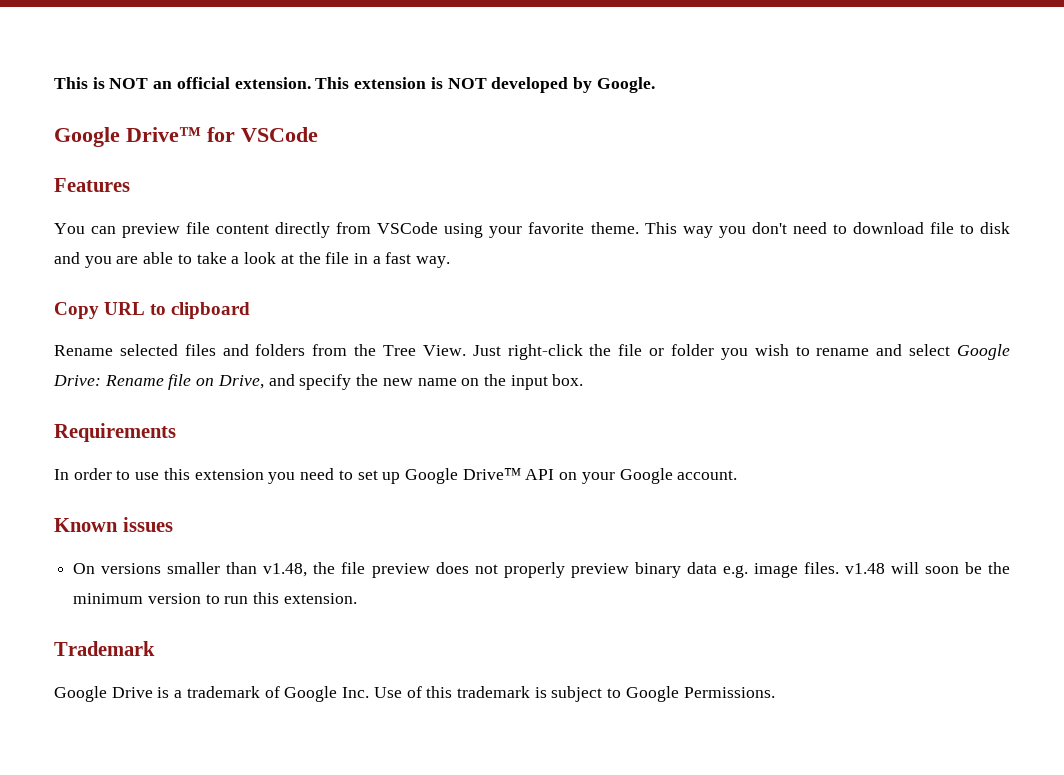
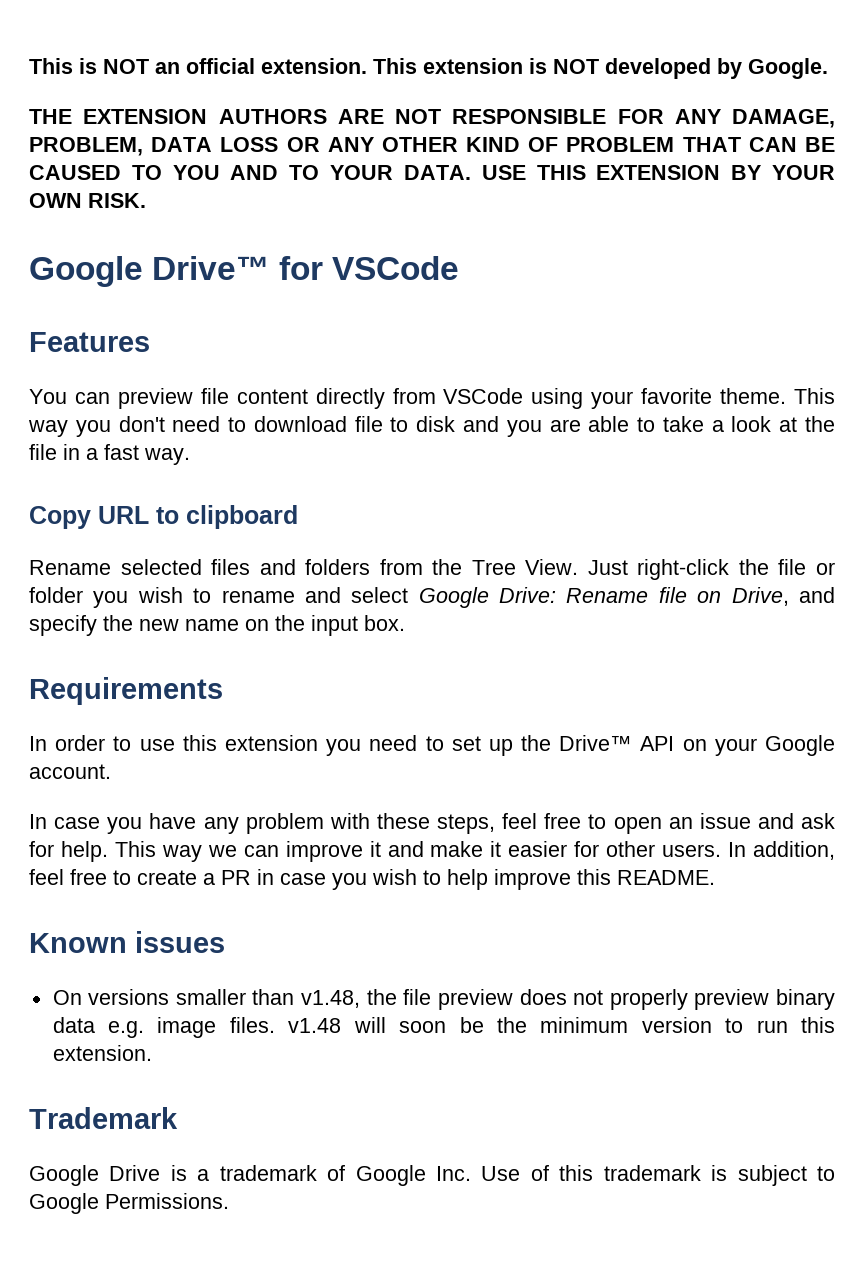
(655, 85) none -> [29,109,835,128] [29,137,835,156] [29,165,836,180] [29,193,146,208] // THE EXTENSION AUTHORS ARE NOT RESPONSIBLE FOR ANY DAMAGE, PROBLEM, DATA LOSS OR ANY OTHER KIND OF PROBLEM THAT CAN BE CAUSED TO YOU AND TO YOUR DATA. USE THIS EXTENSION BY YOUR OWN RISK.
[404,468,458,484] Google -> [521,735,552,751] the
(738, 475) none -> [29,813,835,834] [29,841,835,862] [29,869,715,890] // In case you have any problem with these steps, feel free to open an issue and ask for help. This way we can improve it and make it easier for other users. In addition, feel free to create a PR in case you wish to help improve this README.

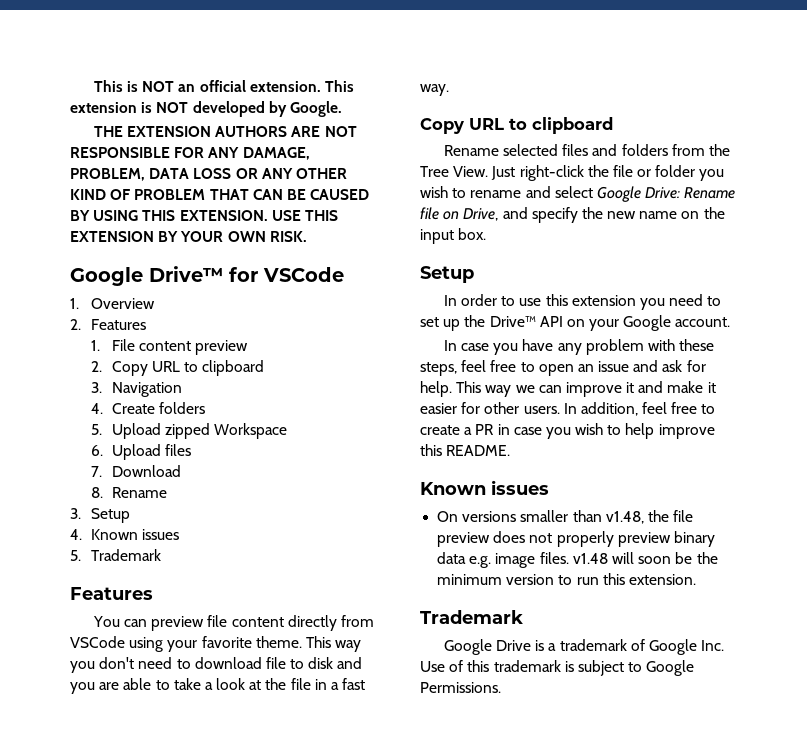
[131,165,471,180] TO YOU AND TO YOUR DATA. -> [70,210,268,221] BY USING THIS EXTENSION.
(460, 268) none -> [70,298,155,309] [70,319,146,330] [90,339,249,355] [90,360,265,376] [90,382,182,397] [90,402,205,414] [90,423,288,439] [90,444,191,460] [90,465,181,477] [90,487,167,498] [70,508,130,523] [70,529,180,540] [70,549,161,561] // 1. Overview // 2. Features // 1. File content preview // 2. Copy URL to clipboard // 3. Navigation // 4. Create folders // 5. Upload zipped Workspace // 6. Upload files // 7. Download // 8. Rename // 3. Setup // 4. Known issues // 5. Trademark
[29,677,223,705] Requirements -> [420,266,474,283] Setup

